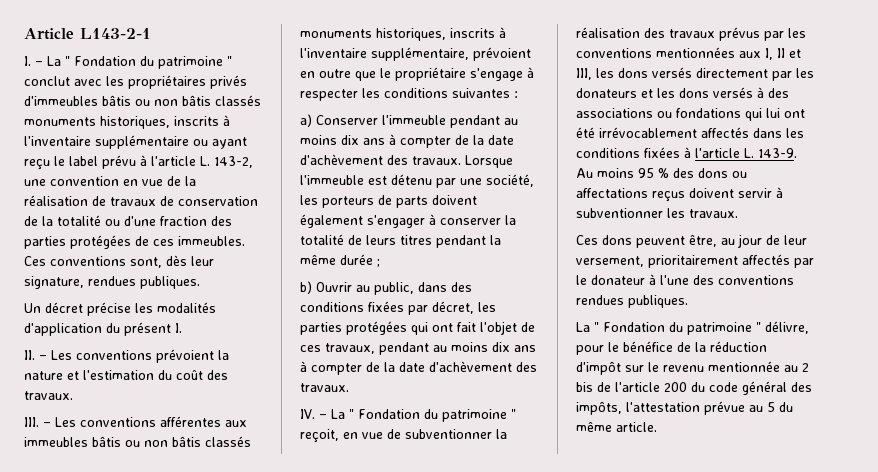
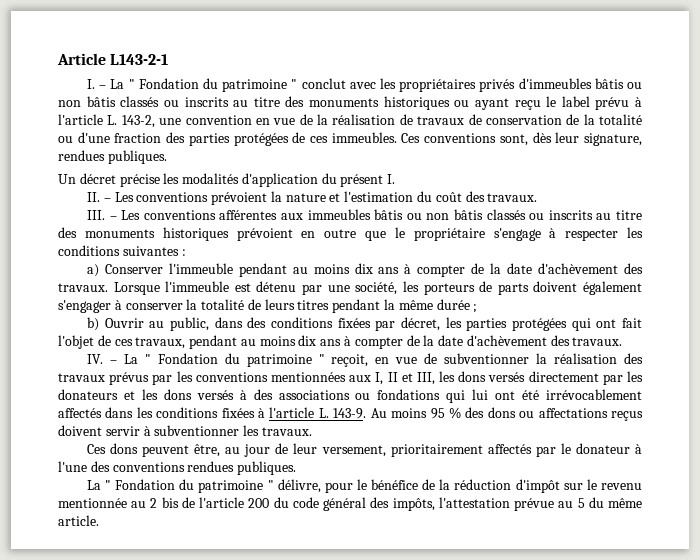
[24,115,230,129] [24,135,189,149] monuments historiques, inscrits à l'inventaire supplémentaire -> [163,96,450,110] ou inscrits au titre des monuments historiques
[300,27,506,41] [300,47,469,61] monuments historiques, inscrits à l'inventaire supplémentaire, -> [529,210,642,220] [58,227,229,241] ou inscrits au titre des monuments historiques

